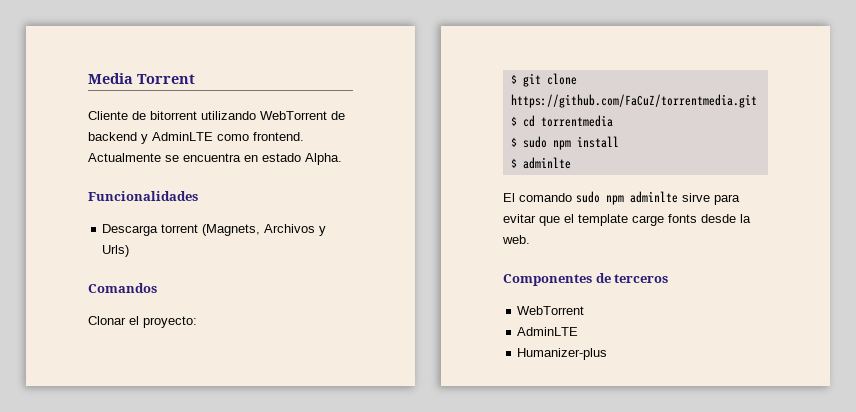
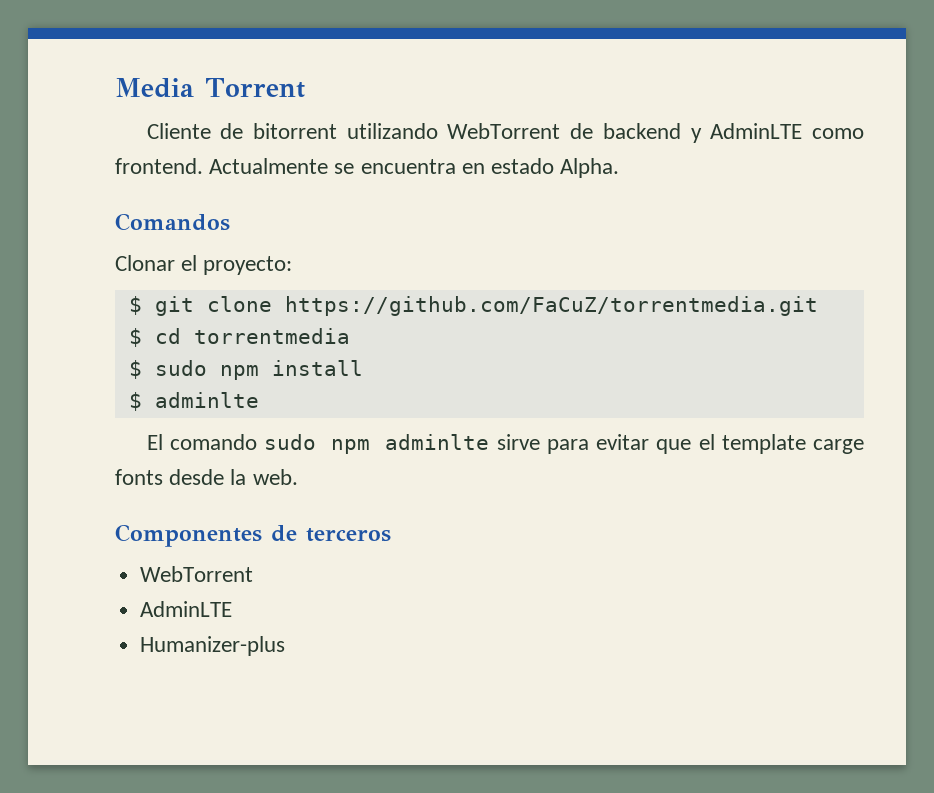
[88,191,198,201] [102,224,327,236] [102,245,130,257] // Funcionalidades // Descarga torrent (Magnets, Archivos y Urls) -> (620, 168) none

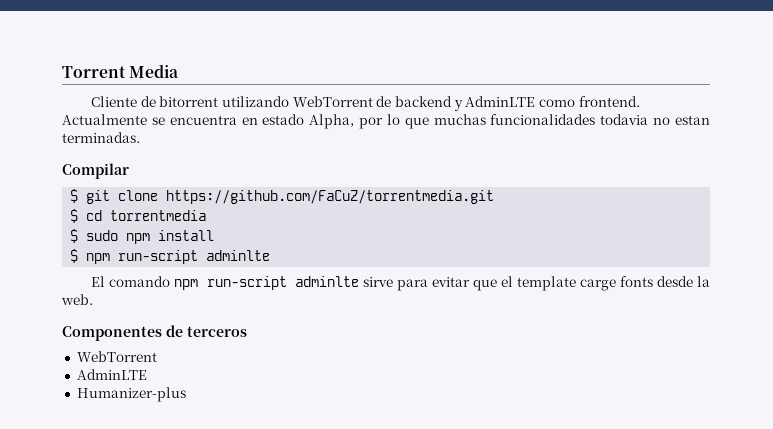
(115, 88) none -> [62,66,126,78] Torrent
[205,78,305,98] Torrent -> (180, 71) none
[560,158,620,178] [115,213,230,231] [115,255,293,275] Alpha. // Comandos // Clonar el proyecto: -> [309,114,710,129] [62,132,140,143] [62,163,129,179] Alpha, por lo que muchas funcionalidades todavia no estan terminadas. // Compilar
(142, 401) none -> [86,250,199,264] npm run-script
[264,434,371,454] sudo npm -> [174,276,287,290] npm run-script

